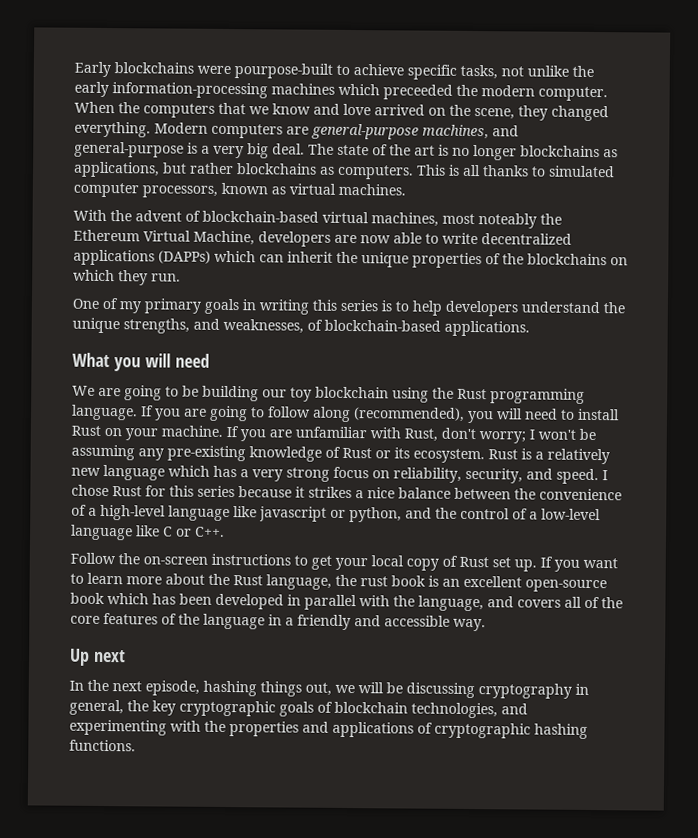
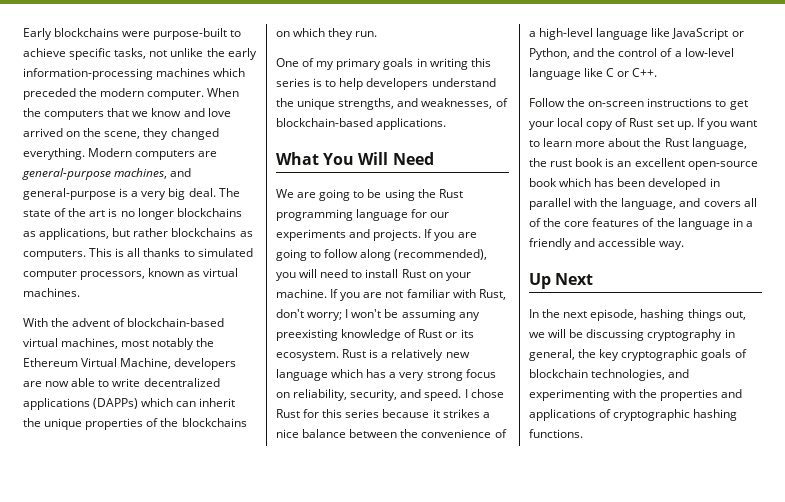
[234,63,333,79] pourpose-built -> [153,28,228,40] purpose-built
[383,84,453,100] preceeded -> [23,88,76,100] preceded
[478,213,537,229] noteably -> [152,338,195,350] notably
[113,353,210,372] you will need -> [323,152,434,165] You Will Need
[202,385,585,404] [71,404,138,421] building our toy blockchain using the Rust programming language. -> [384,189,463,201] [276,209,450,221] [276,229,422,241] using the Rust programming language for our experiments and projects.
[295,426,367,439] unfamiliar -> [385,289,450,298] not familiar
[167,445,246,462] pre-existing -> [276,329,338,341] preexisting
[259,506,402,523] javascript or python, -> [672,28,744,40] [529,48,570,60] JavaScript or Python,
[92,649,126,663] next -> [555,273,594,285] Next

